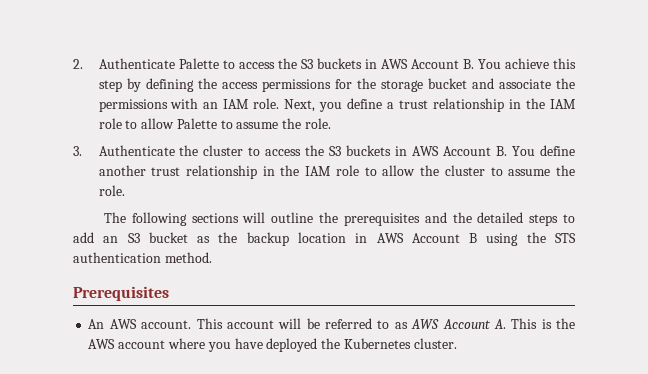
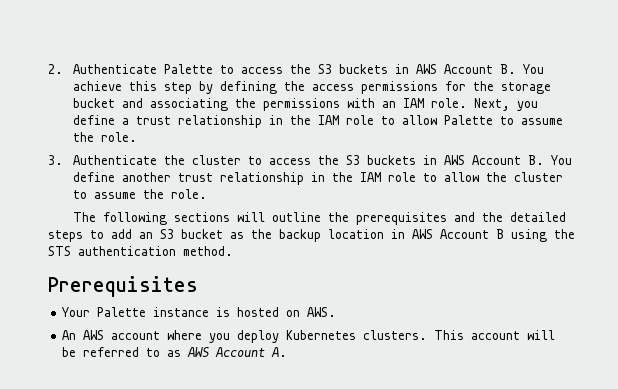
[498,79,551,89] associate -> [150,98,229,111] associating
[88,319,192,329] An AWS account. -> [62,307,337,317] [62,330,428,343] Your Palette instance is hosted on AWS. // An AWS account where you deploy Kubernetes clusters.
[511,318,575,329] [88,338,457,352] This is the AWS account where you have deployed the Kubernetes cluster. -> (288, 352) none

